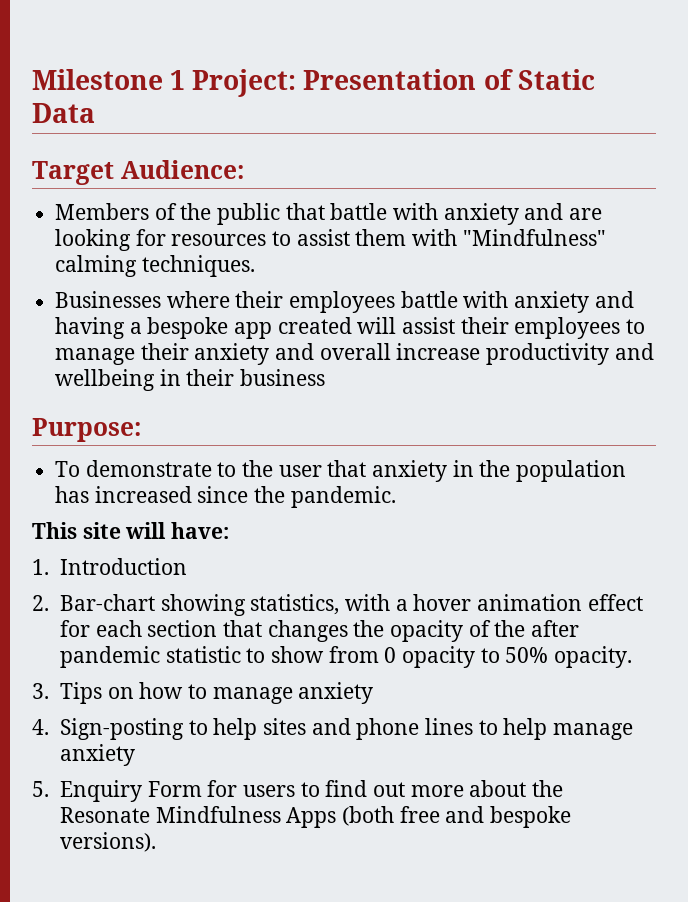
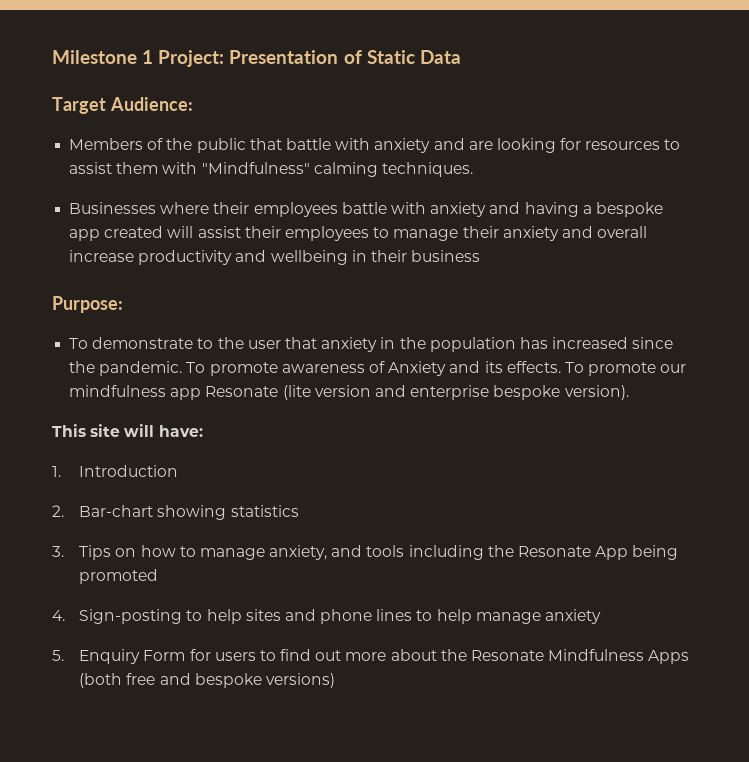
(396, 497) none -> [186,361,687,376] [69,385,629,400] To promote awareness of Anxiety and its effects. To promote our mindfulness app Resonate (lite version and enterprise bespoke version).
[250,594,643,615] [59,620,579,642] [59,646,632,668] statistics, with a hover animation effect for each section that changes the opacity of the after pandemic statistic to show from 0 opacity to 50% opacity. -> [230,505,299,517] statistics
[298,682,374,704] anxiety -> [269,545,679,560] [79,569,159,584] anxiety, and tools including the Resonate App being promoted
[59,832,156,852] versions). -> [265,673,335,688] versions)

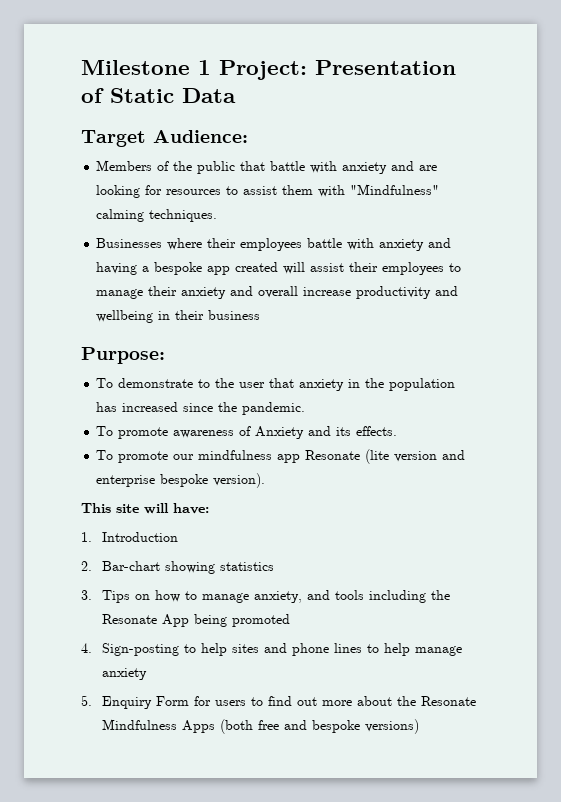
(183, 368) none -> (306, 408) //
(561, 367) none -> (398, 431) //

